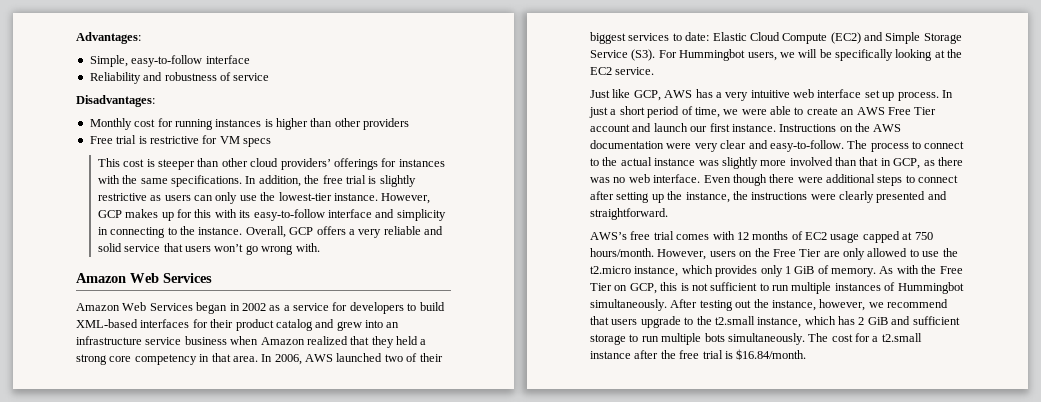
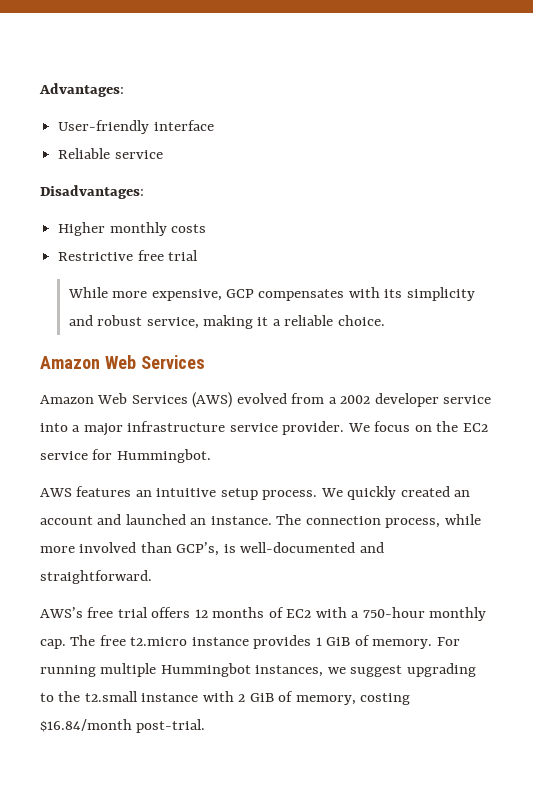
[89,55,203,67] Simple, easy-to-follow -> [58,120,150,134] User-friendly
[89,72,270,84] [76,95,155,107] [89,118,410,130] [89,135,271,147] [97,158,445,170] [97,175,416,187] [97,192,431,204] [97,209,446,221] [97,226,444,238] [97,243,320,255] Reliability and robustness of service // Disadvantages: // Monthly cost for running instances is higher than other providers // Free trial is restrictive for VM specs // This cost is steeper than other cloud providers’ offerings for instances with the same specifications. In addition, the free trial is slightly restrictive as users can only use the lowest-tier instance. However, GCP makes up for this with its easy-to-follow interface and simplicity in connecting to the instance. Overall, GCP offers a very reliable and solid service that users won’t go wrong with. -> [58,148,163,159] [40,185,144,199] [58,222,207,236] [58,250,199,261] [67,287,475,301] [68,315,385,329] Reliable service // Disadvantages: // Higher monthly costs // Restrictive free trial // While more expensive, GCP compensates with its simplicity and robust service, making it a reliable choice.
[196,302,445,314] [76,319,400,331] [76,336,427,348] [76,353,443,365] [590,32,962,44] [590,49,963,61] [590,67,655,75] [590,89,953,101] [589,106,937,118] [590,123,902,132] [590,140,965,152] [590,157,963,169] [590,174,959,186] [590,191,926,203] began in 2002 as a service for developers to build XML-based interfaces for their product catalog and grew into an infrastructure service business when Amazon realized that they held a strong core competency in that area. In 2006, AWS launched two of their biggest services to date: Elastic Cloud Compute (EC2) and Simple Storage Service (S3). For Hummingbot users, we will be specifically looking at the EC2 service. // Just like GCP, AWS has a very intuitive web interface set up process. In just a short period of time, we were able to create an AWS Free Tier account and launch our first instance. Instructions on the AWS documentation were very clear and easy-to-follow. The process to connect to the actual instance was slightly more involved than that in GCP, as there was no web interface. Even though there were additional steps to connect after setting up the instance, the instructions were clearly presented -> [192,392,492,408] [40,421,488,436] [40,449,211,463] [40,486,471,500] [40,514,481,528] [40,542,356,556] (AWS) evolved from a 2002 developer service into a major infrastructure service provider. We focus on the EC2 service for Hummingbot. // AWS features an intuitive setup process. We quickly created an account and launched an instance. The connection process, while more involved than GCP’s, is well-documented
[676,231,735,240] comes with -> [151,607,191,618] offers
[830,231,933,243] [590,248,958,260] [590,265,963,277] [590,282,964,294] [590,299,948,311] [590,316,960,328] [590,333,922,345] [590,349,807,360] usage capped at 750 hours/month. However, users on the Free Tier are only allowed to use the t2.micro instance, which provides only 1 GiB of memory. As with the Free Tier on GCP, this is not sufficient to run multiple instances of Hummingbot simultaneously. After testing out the instance, however, we recommend that users upgrade to the t2.small instance, which has 2 GiB and sufficient storage to run multiple bots simultaneously. The cost for a t2.small instance after the free trial is $16.84/month. -> [315,607,487,621] [40,635,460,649] [40,663,476,677] [40,691,411,705] [40,719,206,733] with a 750-hour monthly cap. The free t2.micro instance provides 1 GiB of memory. For running multiple Hummingbot instances, we suggest upgrading to the t2.small instance with 2 GiB of memory, costing $16.84/month post-trial.

